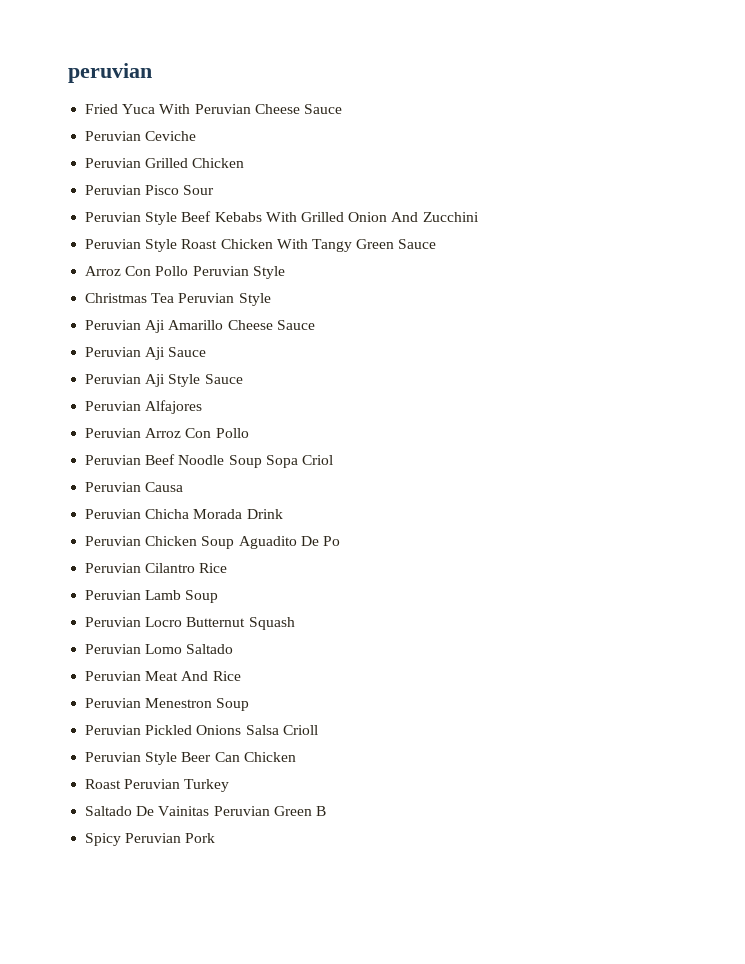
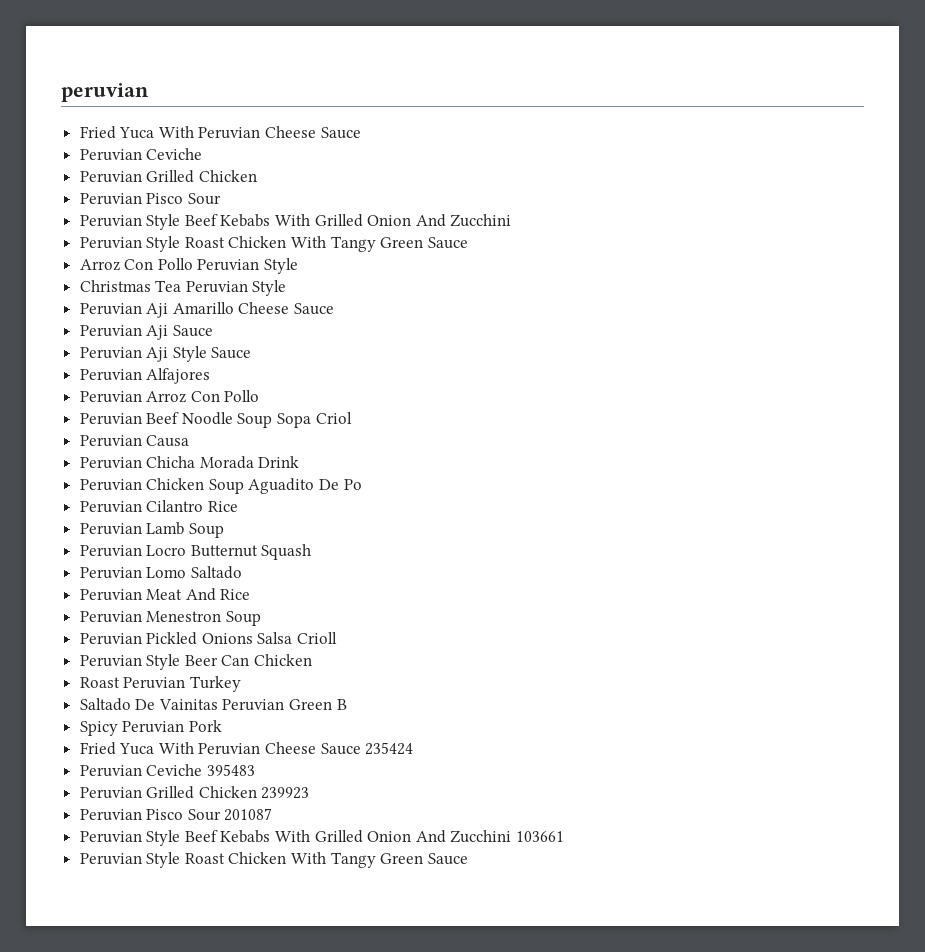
(216, 838) none -> [79,742,414,755] [79,764,255,777] [79,786,310,799] [79,808,273,821] [79,830,565,846] [79,852,468,868] // Fried Yuca With Peruvian Cheese Sauce 235424 // Peruvian Ceviche 395483 // Peruvian Grilled Chicken 239923 // Peruvian Pisco Sour 201087 // Peruvian Style Beef Kebabs With Grilled Onion And Zucchini 103661 // Peruvian Style Roast Chicken With Tangy Green Sauce

